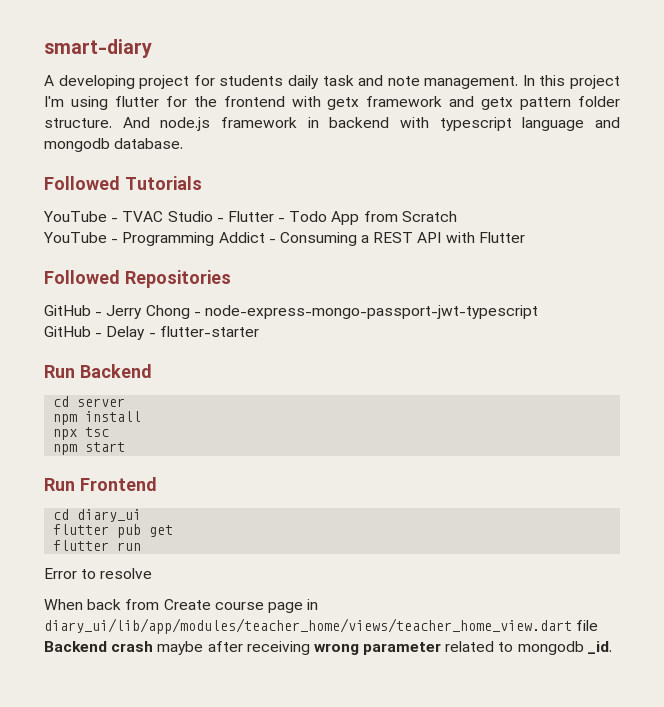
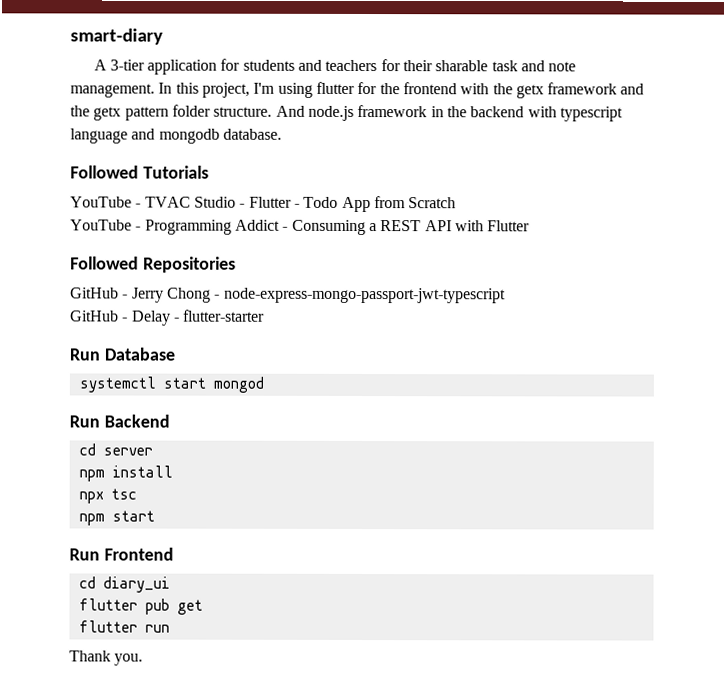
[58,75,319,89] developing project for students daily -> [109,58,489,75] 3-tier application for students and teachers for their sharable
[569,75,620,89] project -> [201,82,250,98] project,
(321, 101) none -> [492,83,513,95] the
(475, 101) none -> [70,105,90,117] the
(319, 122) none -> [446,106,467,118] the
(259, 331) none -> [69,347,176,361] [78,376,264,393] // Run Database // systemctl start mongod
[44,568,153,579] [44,599,319,613] [44,618,599,634] [44,641,612,655] Error to resolve // When back from Create course page in diary_ui/lib/app/modules/teacher_home/views/teacher_home_view.dart file Backend crash maybe after receiving wrong parameter related to mongodb _id. -> [69,650,144,666] Thank you.

